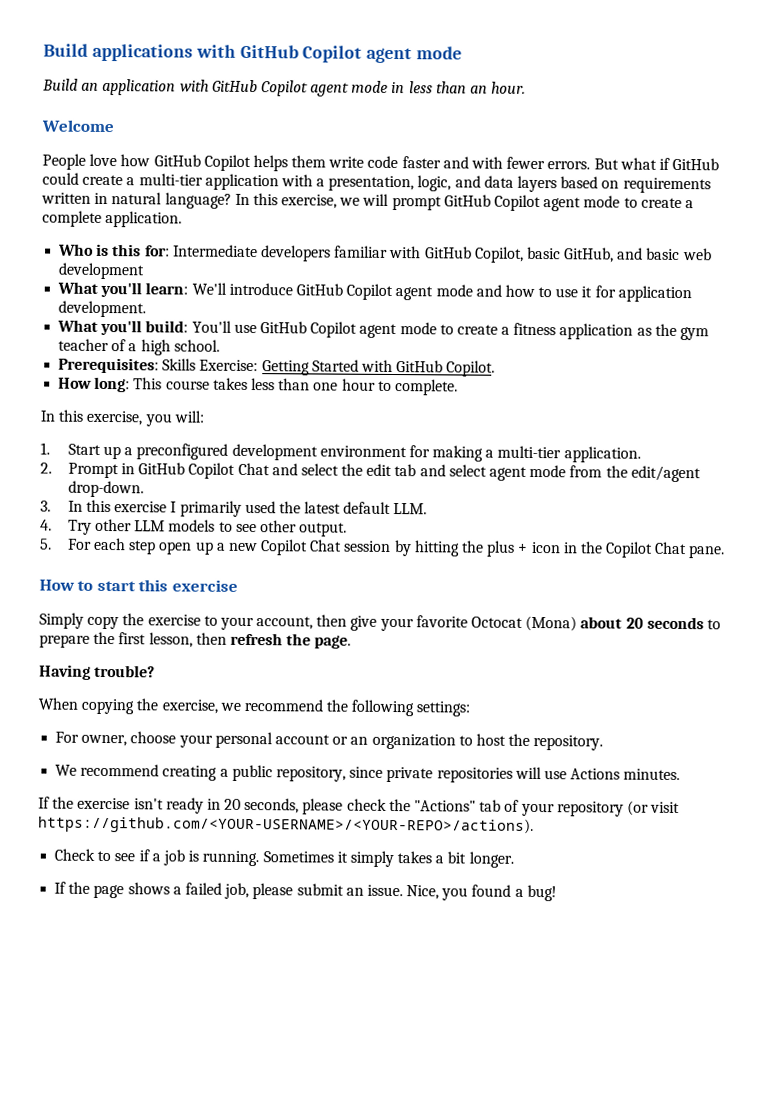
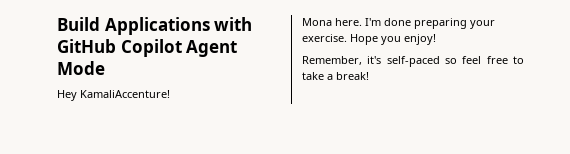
[43,43,463,64] [42,78,527,97] [41,119,115,133] [42,153,720,172] [42,172,711,194] [41,192,694,212] [42,210,183,228] [58,243,712,263] [58,262,146,280] [57,281,692,303] [58,300,147,318] [57,319,710,341] [58,338,220,356] [58,357,496,377] [58,376,458,396] [40,409,204,427] [40,442,641,463] [40,462,701,483] [67,480,144,498] [40,499,428,517] [40,518,348,537] [40,537,726,559] [39,579,238,592] [39,612,721,632] [39,631,352,649] [39,664,156,680] [38,697,471,717] [55,731,604,751] [55,763,681,783] [38,796,681,817] [38,815,534,835] [54,848,514,868] [54,881,557,902] Build applications with GitHub Copilot agent mode // Build an application with GitHub Copilot agent mode in less than an hour. // Welcome // People love how GitHub Copilot helps them write code faster and with fewer errors. But what if GitHub could create a multi-tier application with a presentation, logic, and data layers based on requirements written in natural language? In this exercise, we will prompt GitHub Copilot agent mode to create a complete application. // Who is this for: Intermediate developers familiar with GitHub Copilot, basic GitHub, and basic web development // What you'll learn: We'll introduce GitHub Copilot agent mode and how to use it for application development. // What you'll build: You'll use GitHub Copilot agent mode to create a fitness application as the gym teacher of a high school. // Prerequisites: Skills Exercise: Getting Started with GitHub Copilot. // How long: This course takes less than one hour to complete. // In this exercise, you will: // 1. Start up a preconfigured development environment for making a multi-tier application. // 2. Prompt in GitHub Copilot Chat and select the edit tab and select agent mode from the edit/agent drop-down. // 3. In this exercise I primarily used the latest default LLM. // 4. Try other LLM models to see other output. // 5. For each step open up a new Copilot Chat session by hitting the plus + icon in the Copilot Chat pane. // How to start this exercise // Simply copy the exercise to your account, then give your favorite Octocat (Mona) about 20 seconds to prepare the first lesson, then refresh the page. // Having trouble? // When copying the exercise, we recommend the following settings: // For owner, choose your personal account or an organization to host the repository. // We recommend creating a public repository, since private repositories will use Actions minutes. // If the exercise isn't ready in 20 seconds, please check the "Actions" tab of your repository (or visit https://github.com/<YOUR-USERNAME>/<YOUR-REPO>/actions). // Check to see if a job is running. Sometimes it simply takes a bit longer. // If the page shows a failed job, please submit an issue. Nice, you found a bug! -> [57,17,253,35] [57,39,238,57] [57,61,105,75] [57,90,170,101] [302,18,495,29] [302,34,436,45] [302,56,524,67] [302,72,369,80] Build Applications with GitHub Copilot Agent Mode // Hey KamaliAccenture! // Mona here. I'm done preparing your exercise. Hope you enjoy! // Remember, it's self-paced so feel free to take a break!

